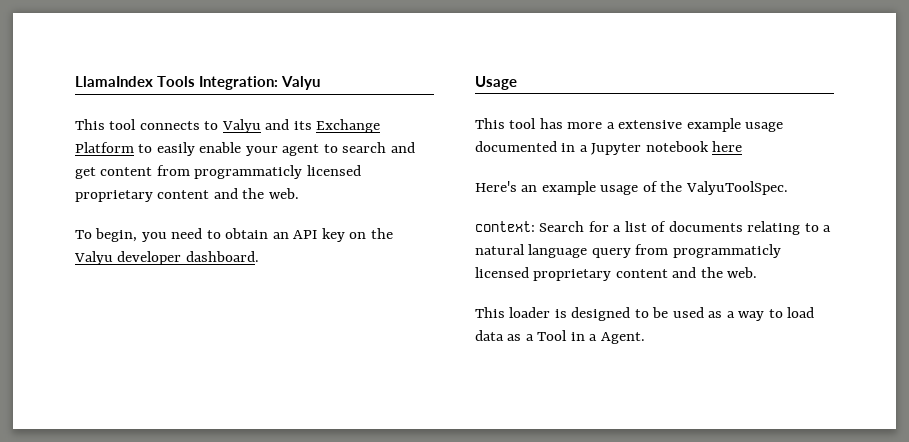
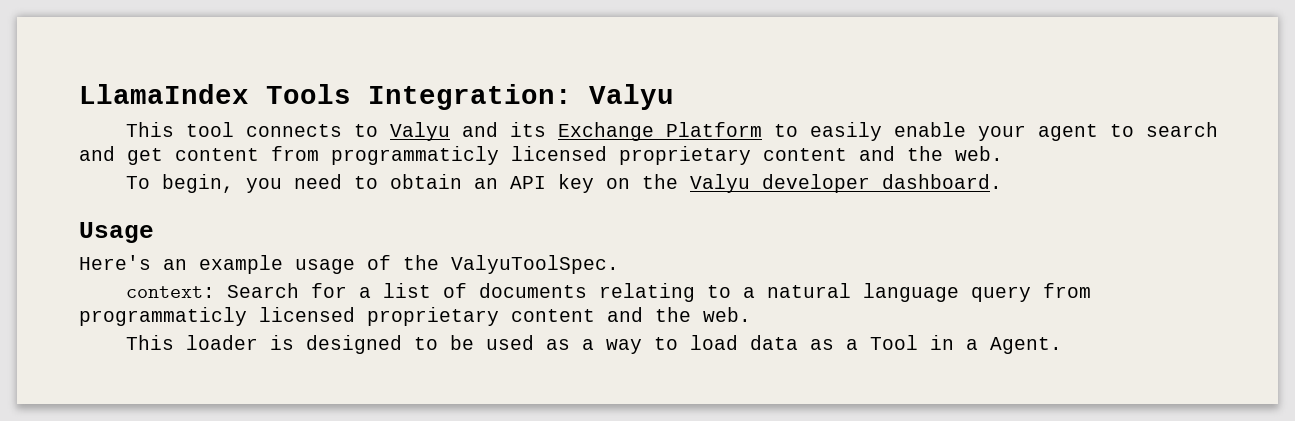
[475,118,784,132] [475,141,743,155] // This tool has more a extensive example usage documented in a Jupyter notebook here -> (154, 232) none

